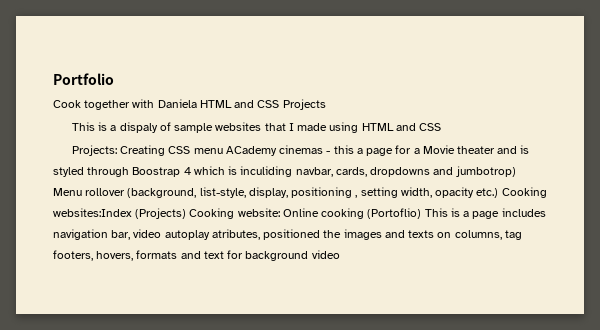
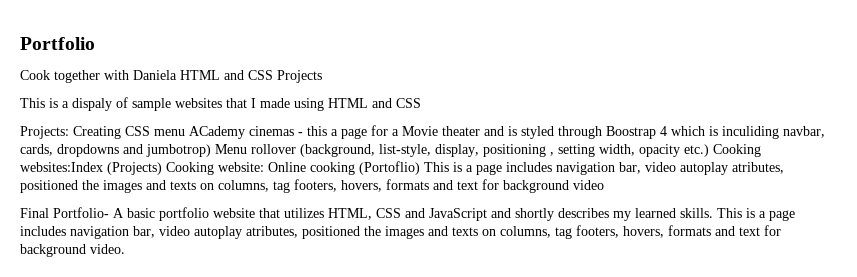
(340, 254) none -> [20,207,795,221] [20,225,781,239] [20,244,125,257] // Final Portfolio- A basic portfolio website that utilizes HTML, CSS and JavaScript and shortly describes my learned skills. This is a page includes navigation bar, video autoplay atributes, positioned the images and texts on columns, tag footers, hovers, formats and text for background video.

